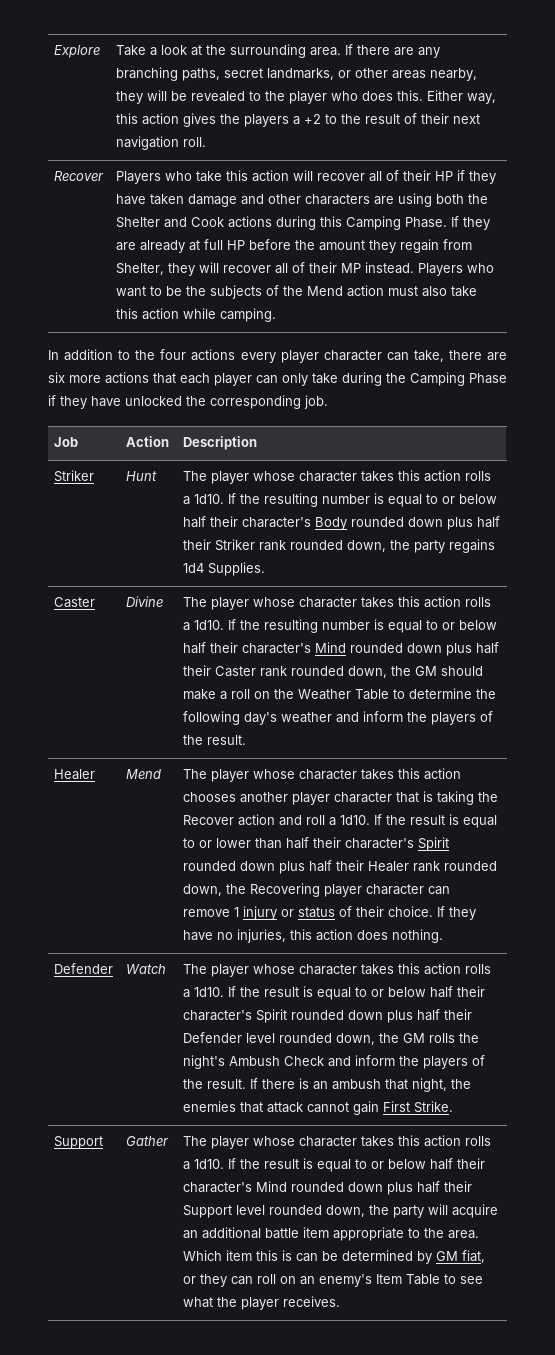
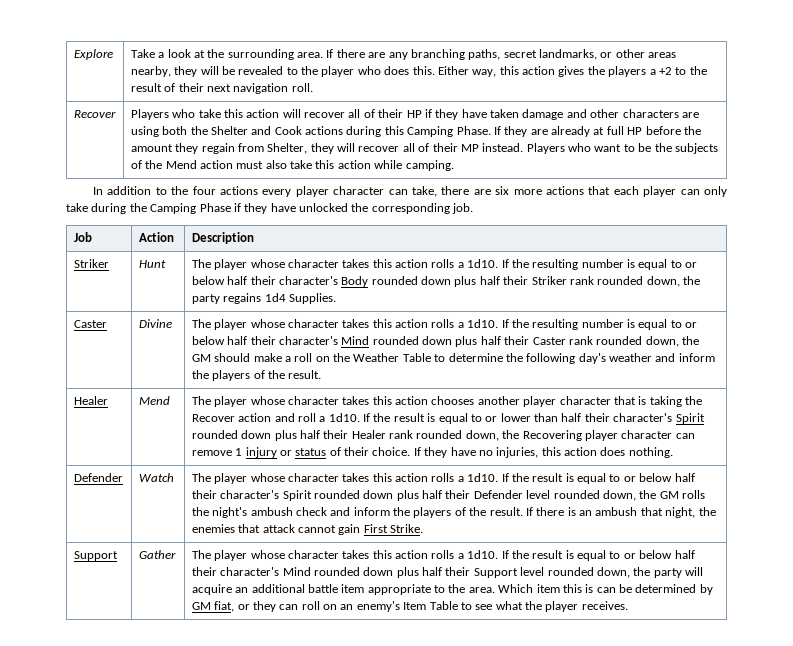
[229,1056,325,1066] Ambush Check -> [250,507,327,516] ambush check

